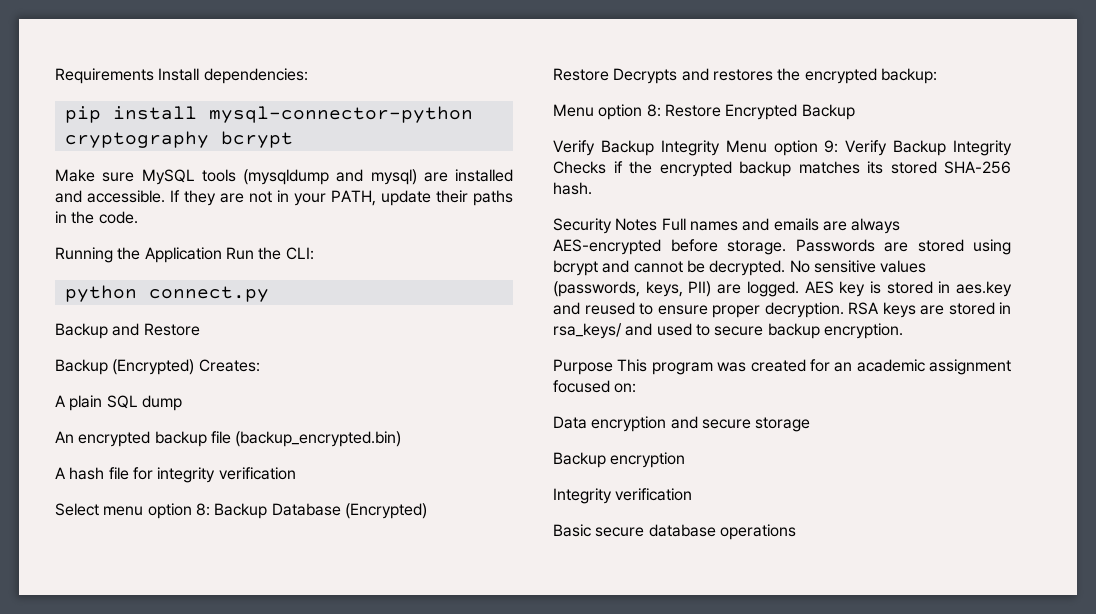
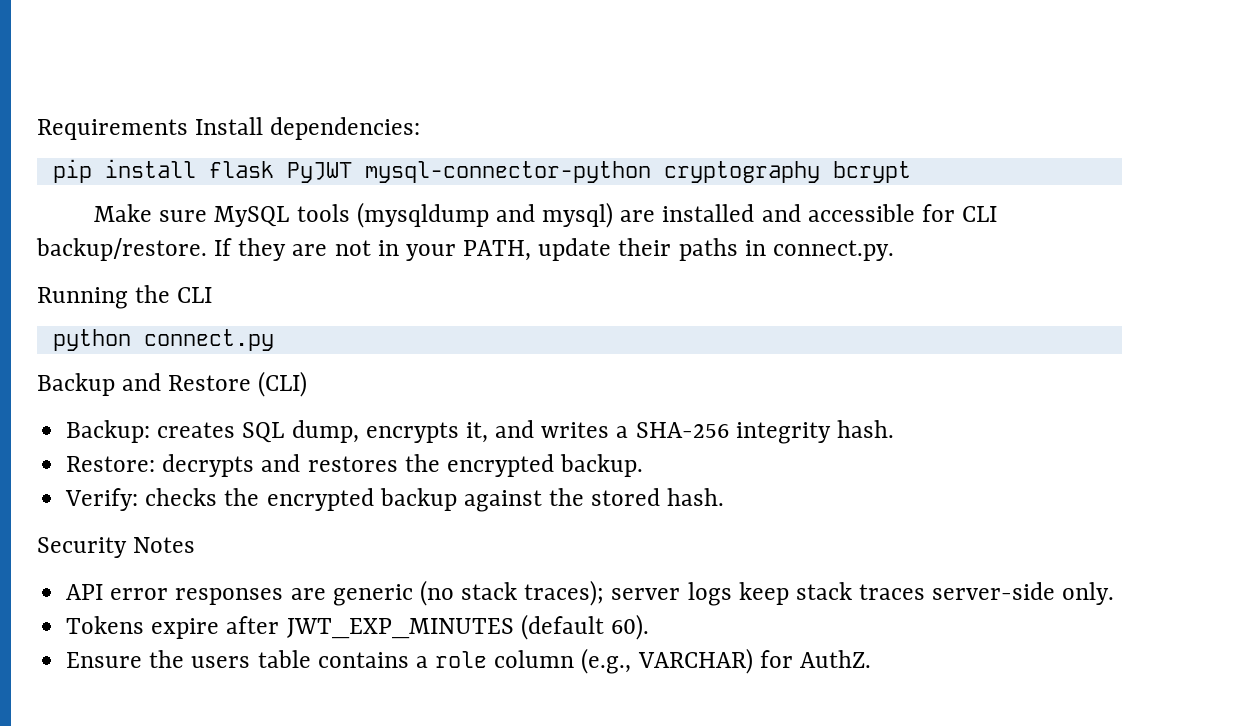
(197, 113) none -> [208,161,352,183] flask PyJWT
[87,190,165,203] accessible. -> [807,204,998,222] [36,238,207,261] accessible for CLI backup/restore.
[71,211,138,224] the code. -> [772,240,894,261] connect.py.
[144,247,314,263] Application Run the CLI: -> [177,287,213,303] CLI
[55,359,260,375] [55,395,182,411] [55,431,402,447] [55,467,296,483] [55,503,427,519] [553,68,937,84] [553,104,855,120] [553,140,1012,156] [553,161,1011,177] [553,182,592,195] [553,218,901,234] [553,239,1011,255] [553,260,927,276] [553,281,1012,297] [553,302,1011,318] [553,323,903,339] [553,359,1011,375] [553,380,637,393] [553,416,811,432] [553,452,686,468] [553,488,693,504] [553,524,796,540] // Backup (Encrypted) Creates: // A plain SQL dump // An encrypted backup file (backup_encrypted.bin) // A hash file for integrity verification // Select menu option 8: Backup Database (Encrypted) // Restore Decrypts and restores the encrypted backup: // Menu option 8: Restore Encrypted Backup // Verify Backup Integrity Menu option 9: Verify Backup Integrity Checks if the encrypted backup matches its stored SHA-256 hash. // Security Notes Full names and emails are always AES-encrypted before storage. Passwords are stored using bcrypt and cannot be decrypted. No sensitive values (passwords, keys, PII) are logged. AES key is stored in aes.key and reused to ensure proper decryption. RSA keys are stored in rsa_keys/ and used to secure backup encryption. // Purpose This program was created for an academic assignment focused on: // Data encryption and secure storage // Backup encryption // Integrity verification // Basic secure database operations -> [258,371,308,397] [66,420,894,444] [66,454,644,477] [65,488,725,512] [37,537,196,558] [66,580,1115,606] [66,614,649,640] [66,648,871,674] (CLI) // Backup: creates SQL dump, encrypts it, and writes a SHA-256 integrity hash. // Restore: decrypts and restores the encrypted backup. // Verify: checks the encrypted backup against the stored hash. // Security Notes // API error responses are generic (no stack traces); server logs keep stack traces server-side only. // Tokens expire after JWT_EXP_MINUTES (default 60). // Ensure the users table contains a role column (e.g., VARCHAR) for AuthZ.

